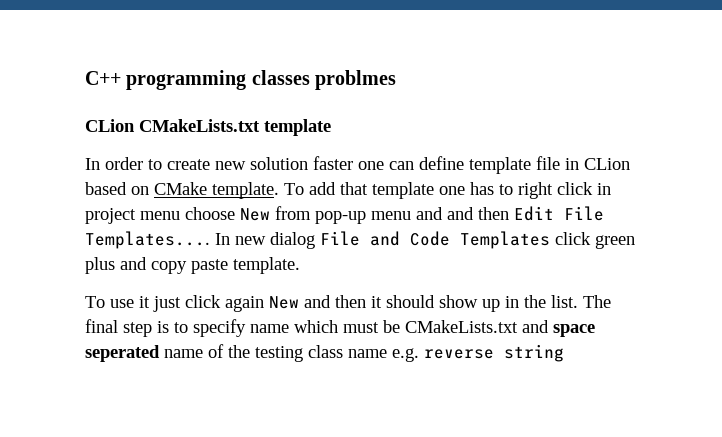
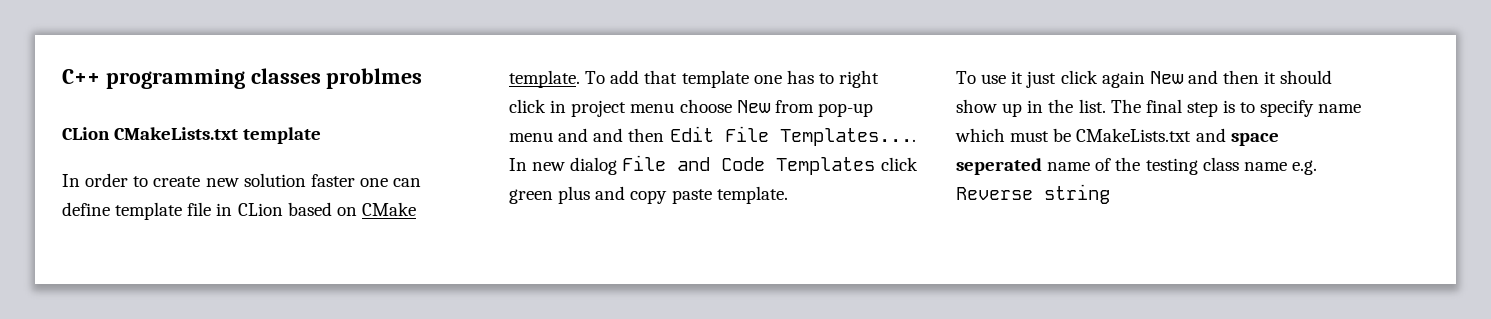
[424,349,494,359] reverse -> [956,187,1033,200] Reverse

